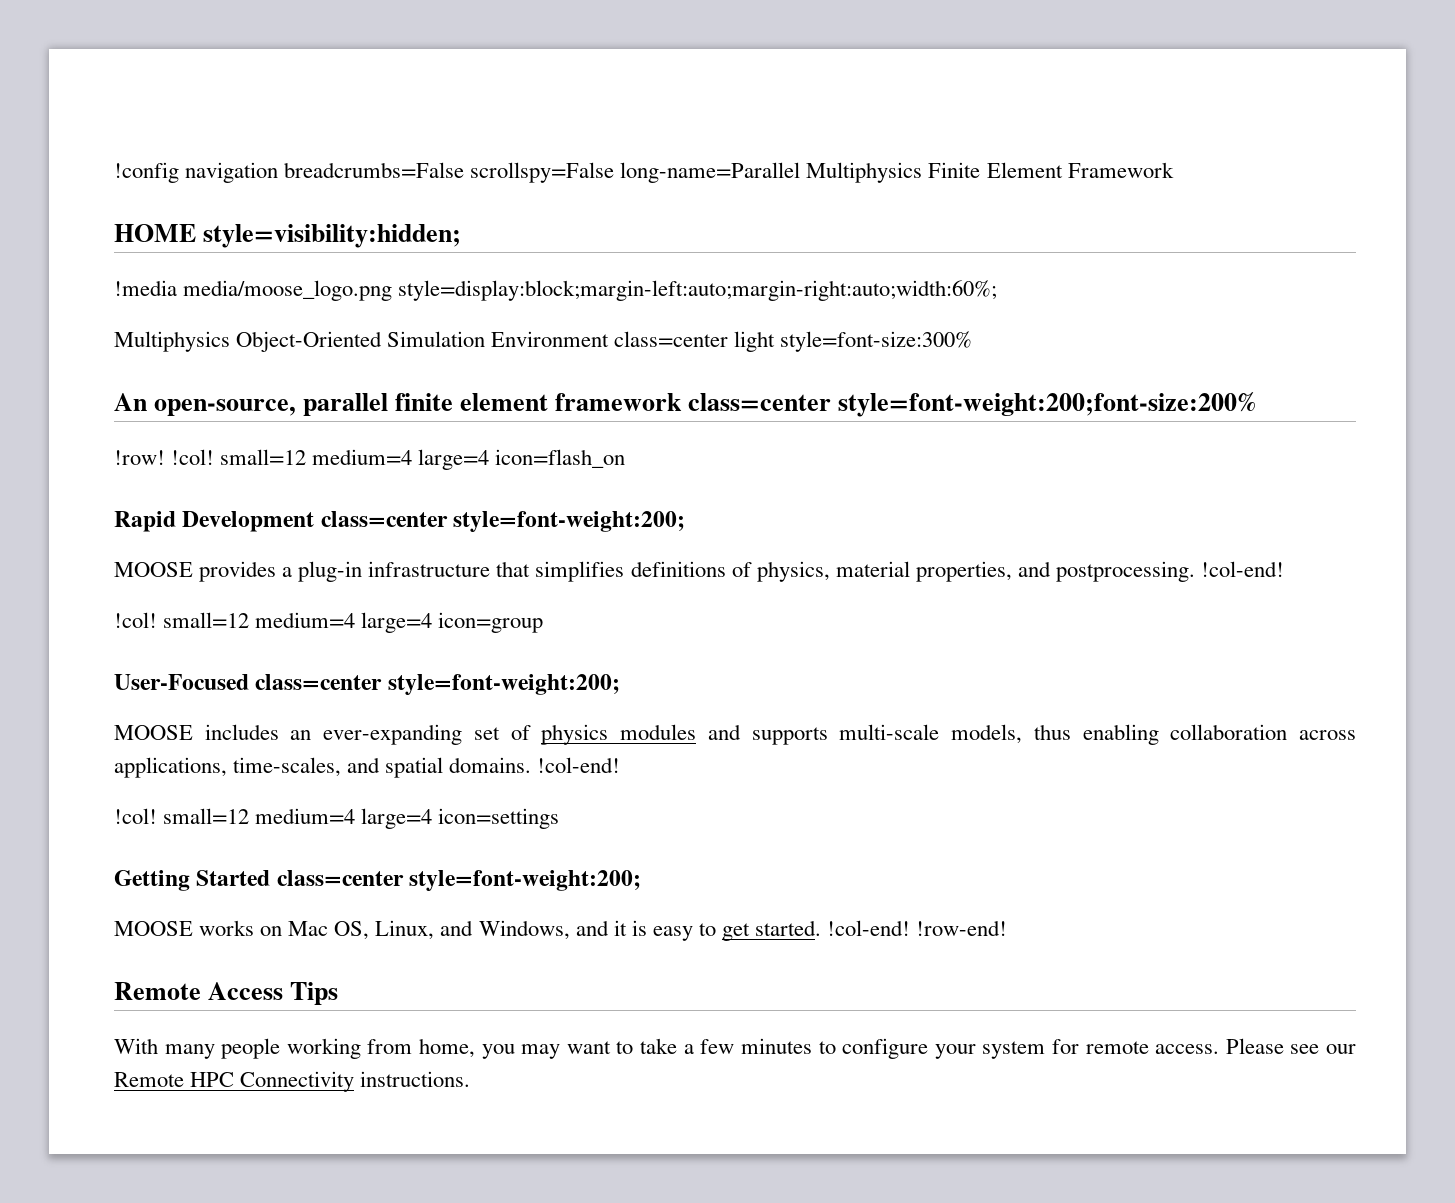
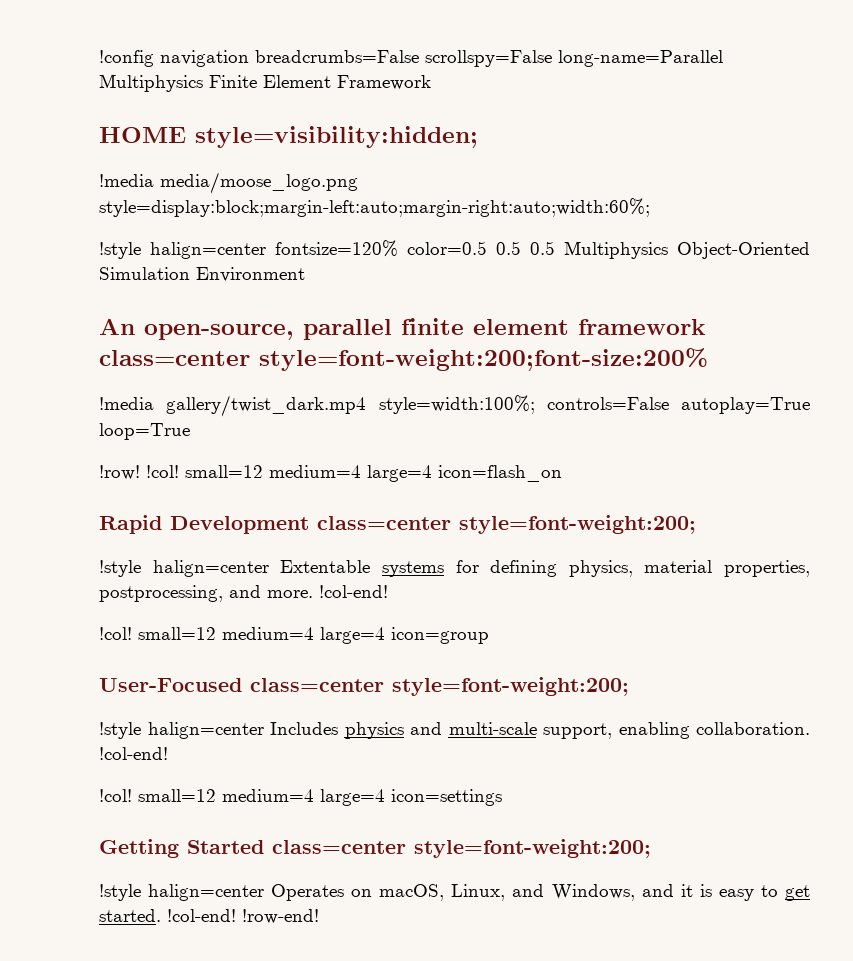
(998, 290) none -> [99,240,555,259] !style halign=center fontsize=120% color=0.5 0.5 0.5
[614,331,973,352] class=center light style=font-size:300% -> (305, 274) none
(1257, 404) none -> [99,395,810,417] [99,423,190,440] // !media gallery/twist_dark.mp4 style=width:100%; controls=False autoplay=True loop=True
[114,561,1195,582] MOOSE provides a plug-in infrastructure that simplifies definitions of physics, material properties, and postprocessing. -> [99,560,810,577] [99,585,313,602] !style halign=center Extentable systems for defining physics, material properties, postprocessing, and more.
[114,724,1357,745] [114,757,532,778] MOOSE includes an ever-expanding set of physics modules and supports multi-scale models, thus enabling collaboration across applications, time-scales, and spatial domains. -> [99,722,810,739] !style halign=center Includes physics and multi-scale support, enabling collaboration.
[114,920,370,940] MOOSE works on Mac OS, -> [99,884,445,901] !style halign=center Operates on macOS,
[114,982,339,1005] [114,1038,1356,1059] [114,1071,471,1092] // Remote Access Tips // With many people working from home, you may want to take a few minutes to configure your system for remote access. Please see our Remote HPC Connectivity instructions. -> (319, 916) none

